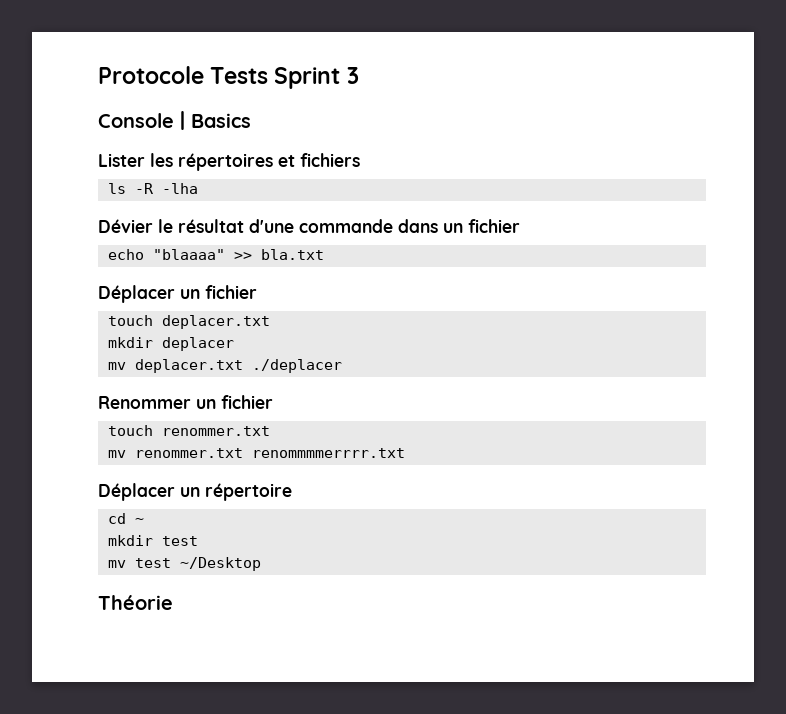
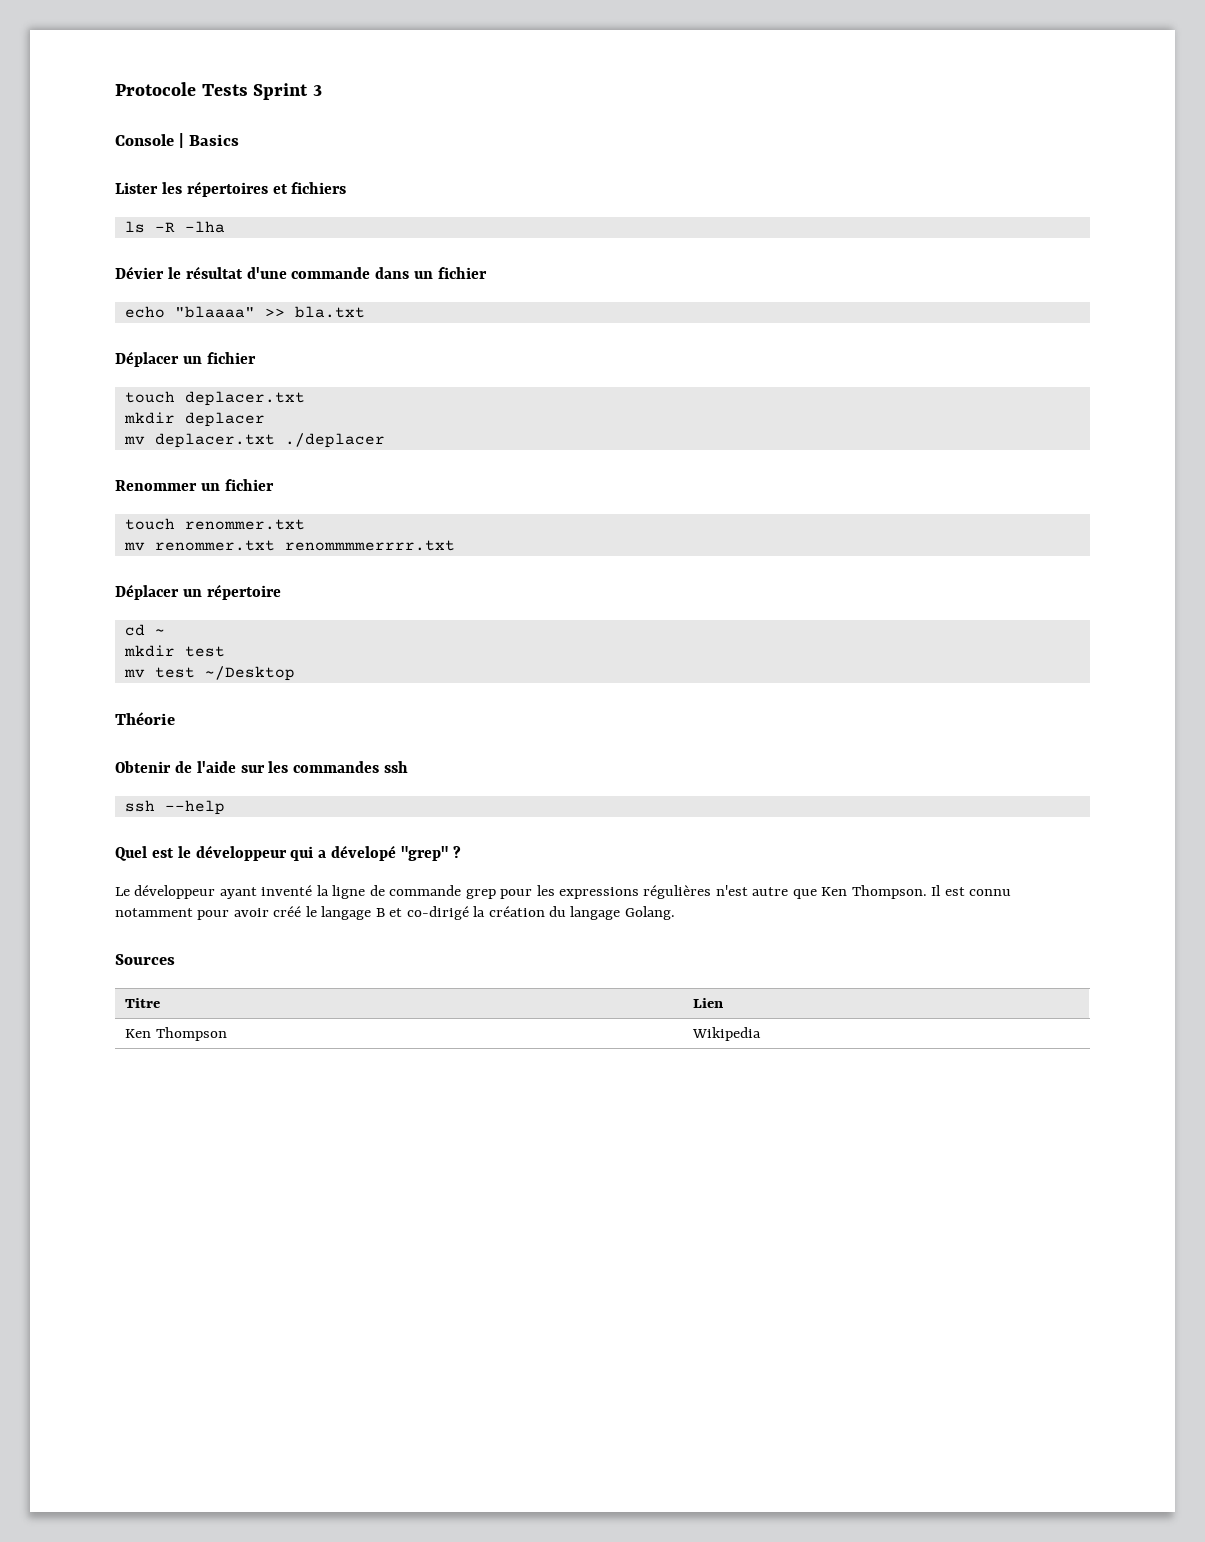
(173, 602) none -> [115,761,409,773] [124,800,225,815] [115,845,461,861] [115,885,1012,899] [115,906,675,920] [115,954,175,965] [125,998,161,1008] [693,998,724,1008] [125,1027,227,1041] [692,1027,762,1041] // Obtenir de l'aide sur les commandes ssh // ssh --help // Quel est le développeur qui a dévelopé "grep" ? // Le développeur ayant inventé la ligne de commande grep pour les expressions régulières n'est autre que Ken Thompson. Il est connu notamment pour avoir créé le langage B et co-dirigé la création du langage Golang. // Sources // Titre | Lien // Ken Thompson | Wikipedia

